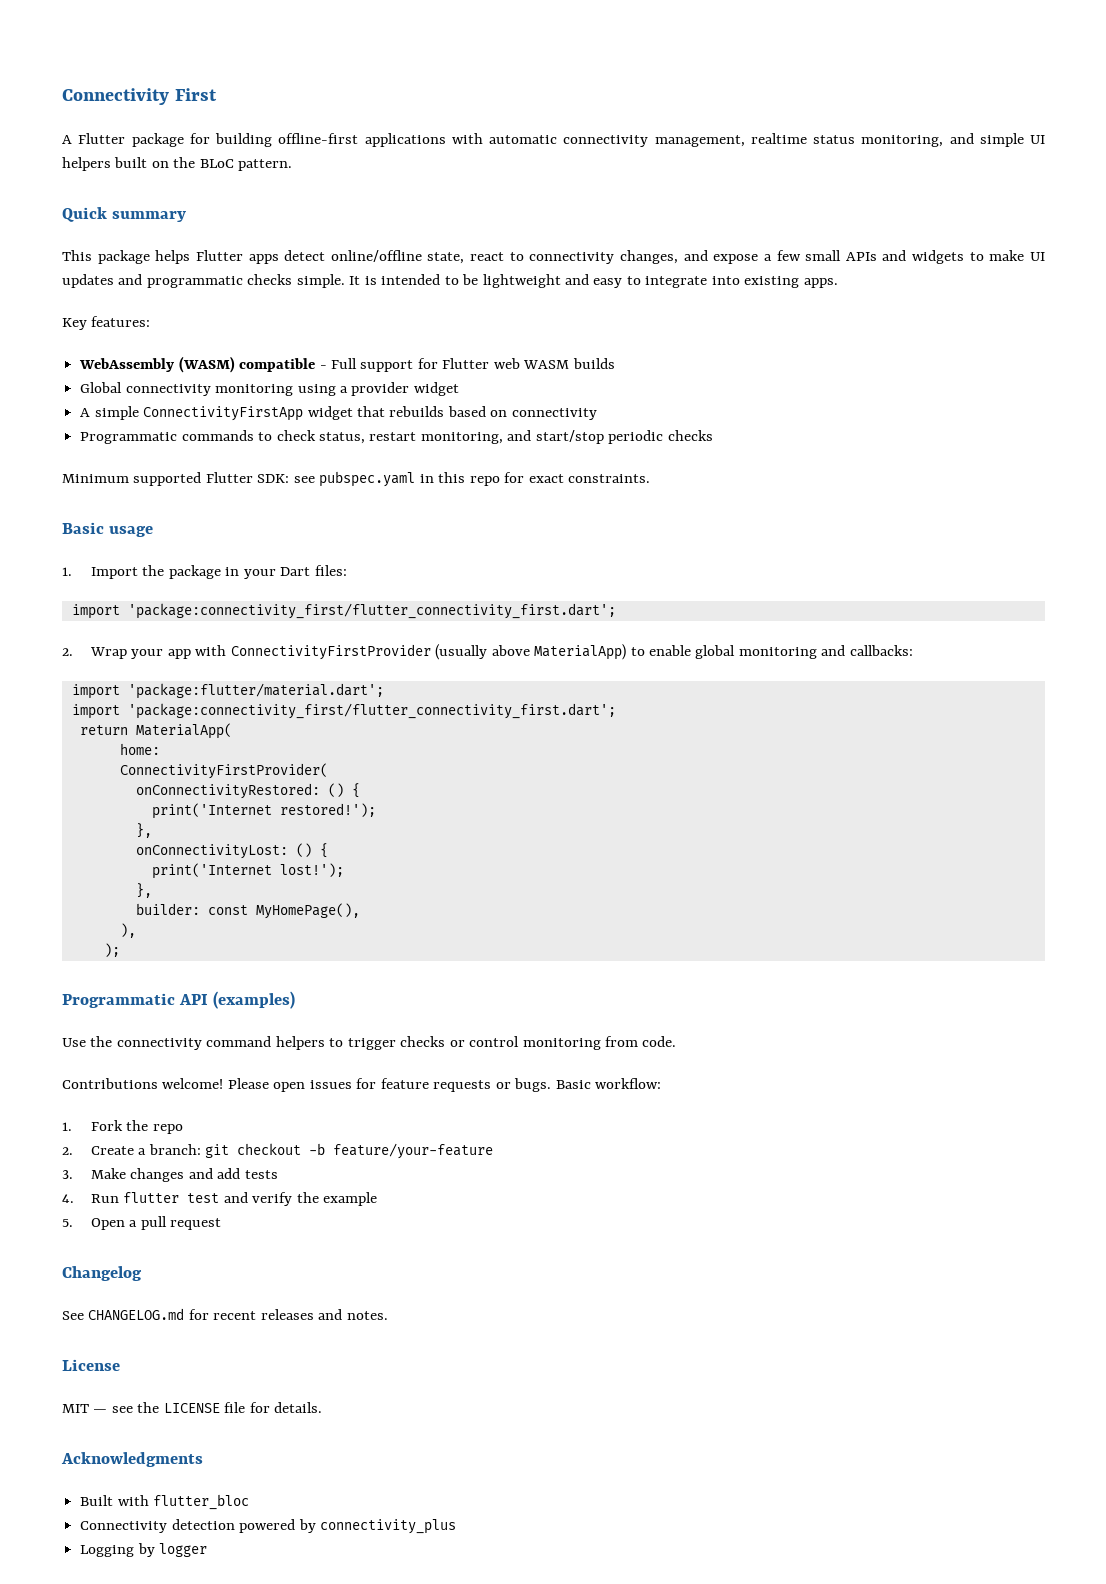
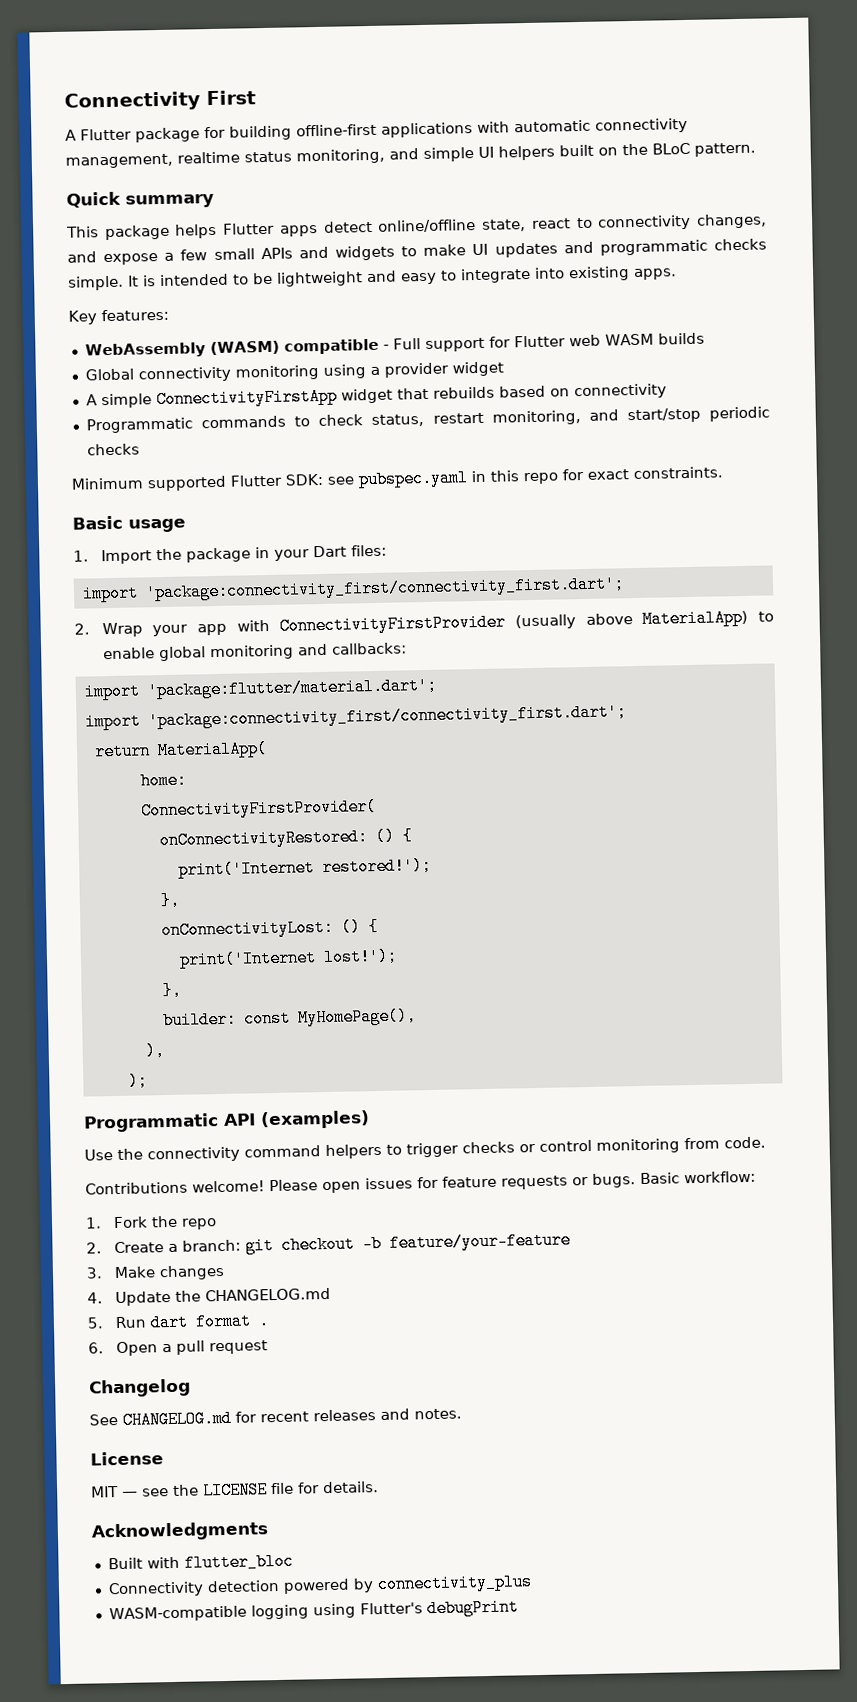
[127,603,616,619] 'package:connectivity_first/flutter_connectivity_first.dart'; -> [144,575,625,602] 'package:connectivity_first/connectivity_first.dart';
[127,703,616,719] 'package:connectivity_first/flutter_connectivity_first.dart'; -> [147,703,627,730] 'package:connectivity_first/connectivity_first.dart';
[188,1168,278,1179] [62,1192,378,1206] [62,1219,73,1227] and add tests // 4. Run flutter test and verify the example // 5. -> [87,1287,331,1307] [87,1312,270,1332] [88,1342,104,1354] // 4. Update the CHANGELOG.md // 5. Run dart format . // 6.
[80,1543,208,1557] Logging by logger -> [108,1598,519,1623] WASM-compatible logging using Flutter's debugPrint

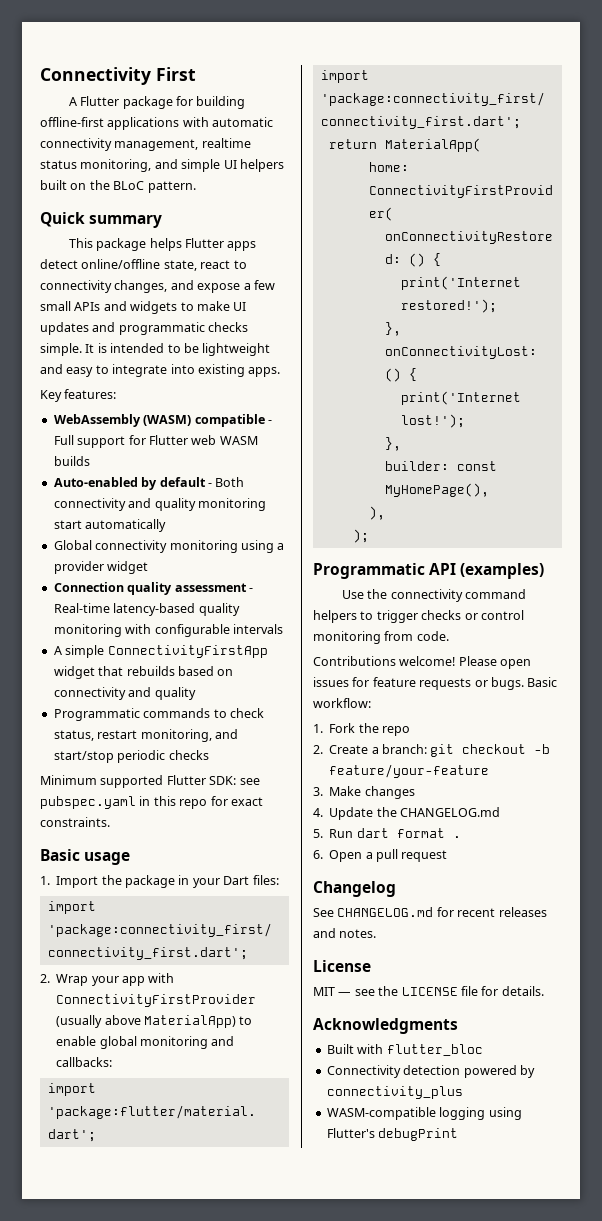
(705, 338) none -> [53,477,245,490] [53,498,266,511] [53,519,167,532] // Auto-enabled by default - Both connectivity and quality monitoring start automatically
(504, 369) none -> [53,582,253,595] [53,603,240,616] [53,624,283,637] // Connection quality assessment - Real-time latency-based quality monitoring with configurable intervals
(667, 391) none -> [128,687,196,700] and quality

